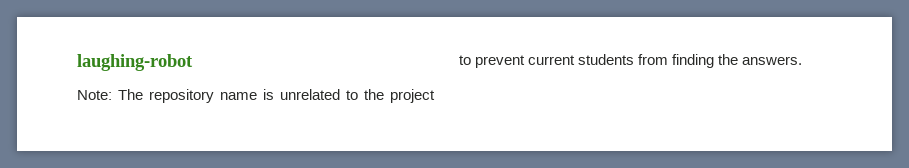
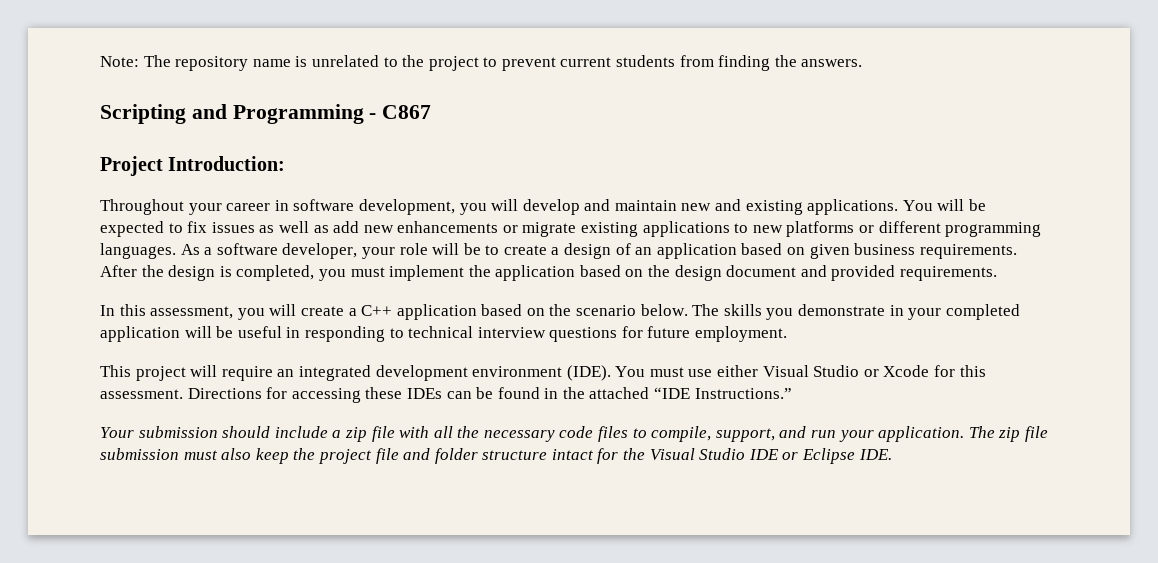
[77,54,193,71] laughing-robot // -> (100, 61) none
(803, 60) none -> [100,104,432,124] [100,156,286,176] [100,199,987,215] [100,221,1042,237] [100,243,1017,259] [100,265,998,281] [100,304,1020,320] [100,326,788,342] [100,365,986,381] [100,387,792,403] [100,426,1048,442] [100,448,892,464] // Scripting and Programming - C867 // Project Introduction: // Throughout your career in software development, you will develop and maintain new and existing applications. You will be expected to fix issues as well as add new enhancements or migrate existing applications to new platforms or different programming languages. As a software developer, your role will be to create a design of an application based on given business requirements. After the design is completed, you must implement the application based on the design document and provided requirements. // In this assessment, you will create a C++ application based on the scenario below. The skills you demonstrate in your completed application will be useful in responding to technical interview questions for future employment. // This project will require an integrated development environment (IDE). You must use either Visual Studio or Xcode for this assessment. Directions for accessing these IDEs can be found in the attached “IDE Instructions.” // Your submission should include a zip file with all the necessary code files to compile, support, and run your application. The zip file submission must also keep the project file and folder structure intact for the Visual Studio IDE or Eclipse IDE.

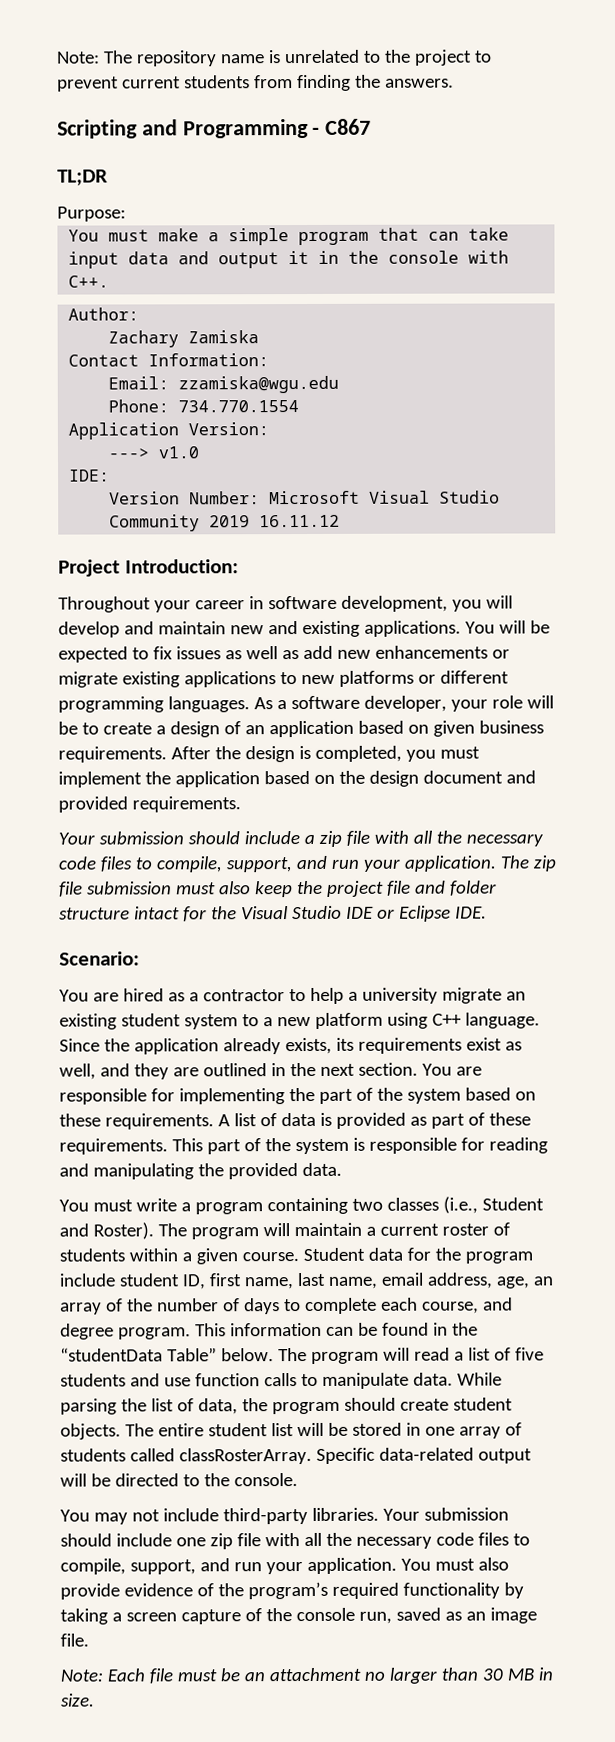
(432, 112) none -> [57,169,108,186] [57,206,126,222] [68,227,510,246] [68,250,510,269] [68,275,110,288] [68,307,140,321] [108,330,260,348] [68,353,270,367] [108,375,340,394] [108,399,300,413] [68,422,270,440] [108,446,200,459] [69,469,111,482] [109,490,501,505] [109,514,341,532] // TL;DR // Purpose: // You must make a simple program that can take input data and output it in the console with C++. // Author: // Zachary Zamiska // Contact Information: // Email: zzamiska@wgu.edu // Phone: 734.770.1554 // Application Version: // ---> v1.0 // IDE: // Version Number: Microsoft Visual Studio Community 2019 16.11.12
[100,304,1020,320] [100,326,788,342] [100,365,986,381] [100,387,792,403] // In this assessment, you will create a C++ application based on the scenario below. The skills you demonstrate in your completed application will be useful in responding to technical interview questions for future employment. // This project will require an integrated development environment (IDE). You must use either Visual Studio or Xcode for this assessment. Directions for accessing these IDEs can be found in the attached “IDE Instructions.” -> (241, 804) none
(892, 454) none -> [59,951,140,966] [59,987,526,1004] [59,1012,540,1030] [59,1037,522,1055] [59,1062,482,1080] [59,1087,536,1105] [59,1112,531,1130] [59,1137,548,1155] [59,1162,342,1180] [59,1196,544,1215] [59,1222,510,1240] [59,1247,533,1265] [59,1272,554,1290] [60,1297,513,1315] [60,1322,478,1340] [60,1347,544,1364] [60,1372,502,1389] [60,1397,513,1415] [60,1422,522,1440] [60,1447,532,1465] [60,1473,298,1487] [60,1507,509,1525] [60,1532,530,1550] [60,1557,509,1575] [60,1581,524,1600] [60,1607,537,1625] [60,1633,89,1647] [60,1667,553,1684] [61,1693,95,1707] // Scenario: // You are hired as a contractor to help a university migrate an existing student system to a new platform using C++ language. Since the application already exists, its requirements exist as well, and they are outlined in the next section. You are responsible for implementing the part of the system based on these requirements. A list of data is provided as part of these requirements. This part of the system is responsible for reading and manipulating the provided data. // You must write a program containing two classes (i.e., Student and Roster). The program will maintain a current roster of students within a given course. Student data for the program include student ID, first name, last name, email address, age, an array of the number of days to complete each course, and degree program. This information can be found in the “studentData Table” below. The program will read a list of five students and use function calls to manipulate data. While parsing the list of data, the program should create student objects. The entire student list will be stored in one array of students called classRosterArray. Specific data-related output will be directed to the console. // You may not include third-party libraries. Your submission should include one zip file with all the necessary code files to compile, support, and run your application. You must also provide evidence of the program’s required functionality by taking a screen capture of the console run, saved as an image file. // Note: Each file must be an attachment no larger than 30 MB in size.

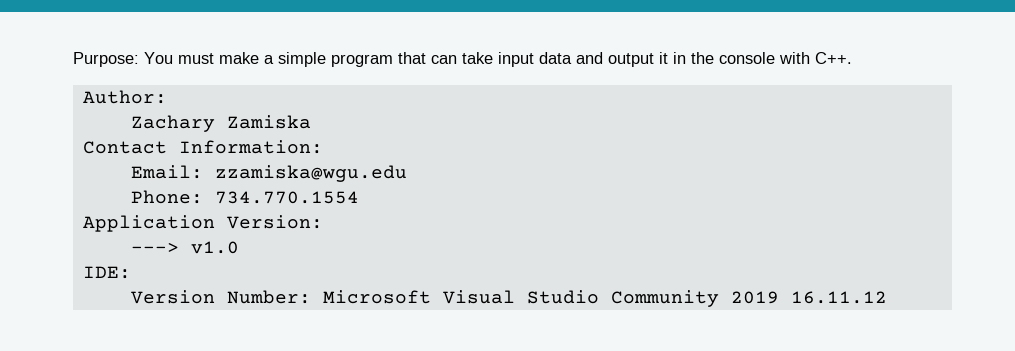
[56,49,492,67] [57,74,454,92] [57,118,372,139] [57,169,108,186] Note: The repository name is unrelated to the project to prevent current students from finding the answers. // Scripting and Programming - C867 // TL;DR // -> (73, 59) none
(126, 214) // -> (139, 59) none
[58,559,239,577] [58,595,513,613] [58,620,550,638] [58,645,510,663] [58,670,509,688] [58,695,554,713] [58,720,544,738] [58,745,480,763] [58,770,536,788] [58,796,241,813] [58,830,543,847] [58,855,557,873] [59,880,497,898] [59,905,487,922] [59,951,140,966] [59,987,526,1004] [59,1012,540,1030] [59,1037,522,1055] [59,1062,482,1080] [59,1087,536,1105] [59,1112,531,1130] [59,1137,548,1155] [59,1162,342,1180] [59,1196,544,1215] [59,1222,510,1240] [59,1247,533,1265] [59,1272,554,1290] [60,1297,513,1315] [60,1322,478,1340] [60,1347,544,1364] [60,1372,502,1389] [60,1397,513,1415] [60,1422,522,1440] [60,1447,532,1465] [60,1473,298,1487] [60,1507,509,1525] [60,1532,530,1550] [60,1557,509,1575] [60,1581,524,1600] [60,1607,537,1625] [60,1633,89,1647] [60,1667,553,1684] [61,1693,95,1707] // Project Introduction: // Throughout your career in software development, you will develop and maintain new and existing applications. You will be expected to fix issues as well as add new enhancements or migrate existing applications to new platforms or different programming languages. As a software developer, your role will be to create a design of an application based on given business requirements. After the design is completed, you must implement the application based on the design document and provided requirements. // Your submission should include a zip file with all the necessary code files to compile, support, and run your application. The zip file submission must also keep the project file and folder structure intact for the Visual Studio IDE or Eclipse IDE. // Scenario: // You are hired as a contractor to help a university migrate an existing student system to a new platform using C++ language. Since the application already exists, its requirements exist as well, and they are outlined in the next section. You are responsible for implementing the part of the system based on these requirements. A list of data is provided as part of these requirements. This part of the system is responsible for reading and manipulating the provided data. // You must write a program containing two classes (i.e., Student and Roster). The program will maintain a current roster of students within a given course. Student data for the program include student ID, first name, last name, email address, age, an array of the number of days to complete each course, and degree program. This information can be found in the “studentData Table” below. The program will read a list of five students and use function calls to manipulate data. While parsing the list of data, the program should create student objects. The entire student list will be stored in one array of students called classRosterArray. Specific data-related output will be directed to the console. // You may not include third-party libraries. Your submission should include one zip file with all the necessary code files to compile, support, and run your application. You must also provide evidence of the program’s required functionality by taking a screen capture of the console run, saved as an image file. // Note: Each file must be an attachment no larger than 30 MB in size. -> (887, 297) none

